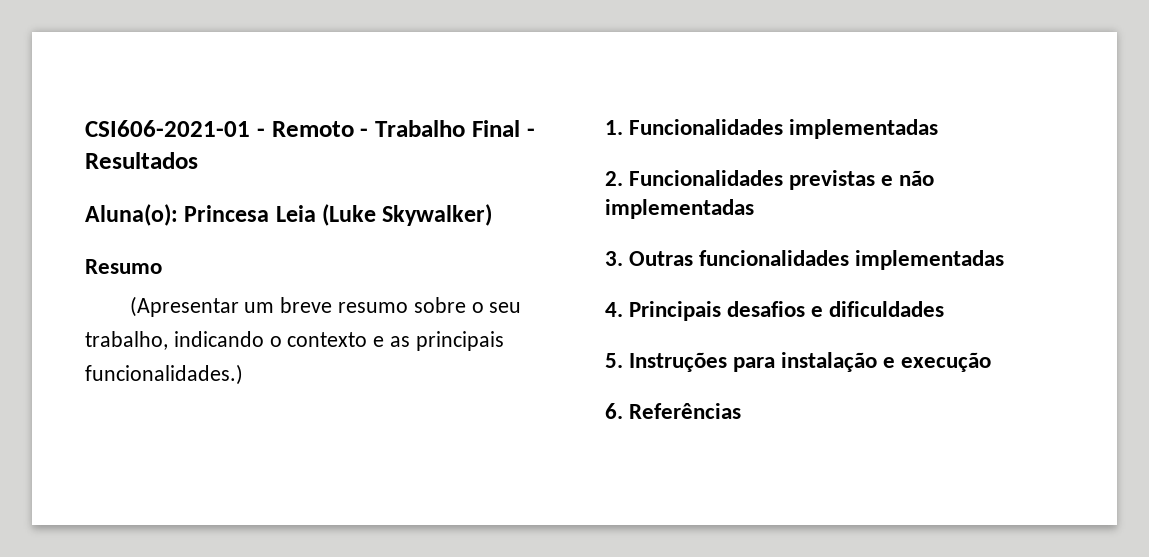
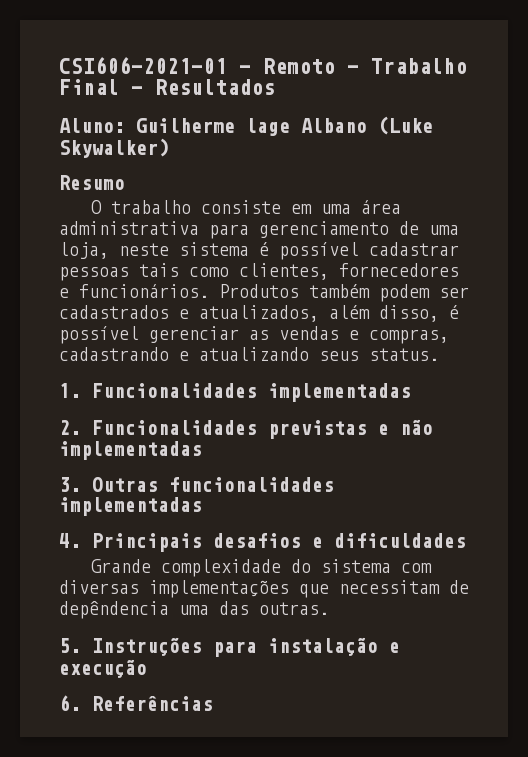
[85,204,316,226] Aluna(o): Princesa Leia -> [59,118,367,136] Aluno: Guilherme lage Albano
[129,296,522,317] [85,331,504,351] [85,364,243,385] (Apresentar um breve resumo sobre o seu trabalho, indicando o contexto e as principais funcionalidades.) -> [91,200,402,214] [59,221,459,239] [59,242,459,260] [59,263,459,281] [59,284,469,302] [59,305,459,322] [59,326,449,344] [59,347,439,361] O trabalho consiste em uma área administrativa para gerenciamento de uma loja, neste sistema é possível cadastrar pessoas tais como clientes, fornecedores e funcionários. Produtos também podem ser cadastrados e atualizados, além disso, é possível gerenciar as vendas e compras, cadastrando e atualizando seus status.
(945, 309) none -> [91,559,433,577] [59,580,469,598] [59,601,329,619] // Grande complexidade do sistema com diversas implementações que necessitam de depêndencia uma das outras.

